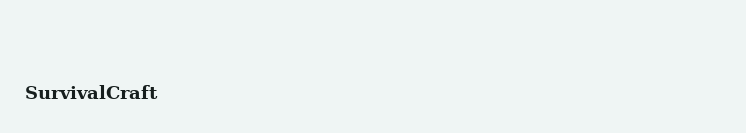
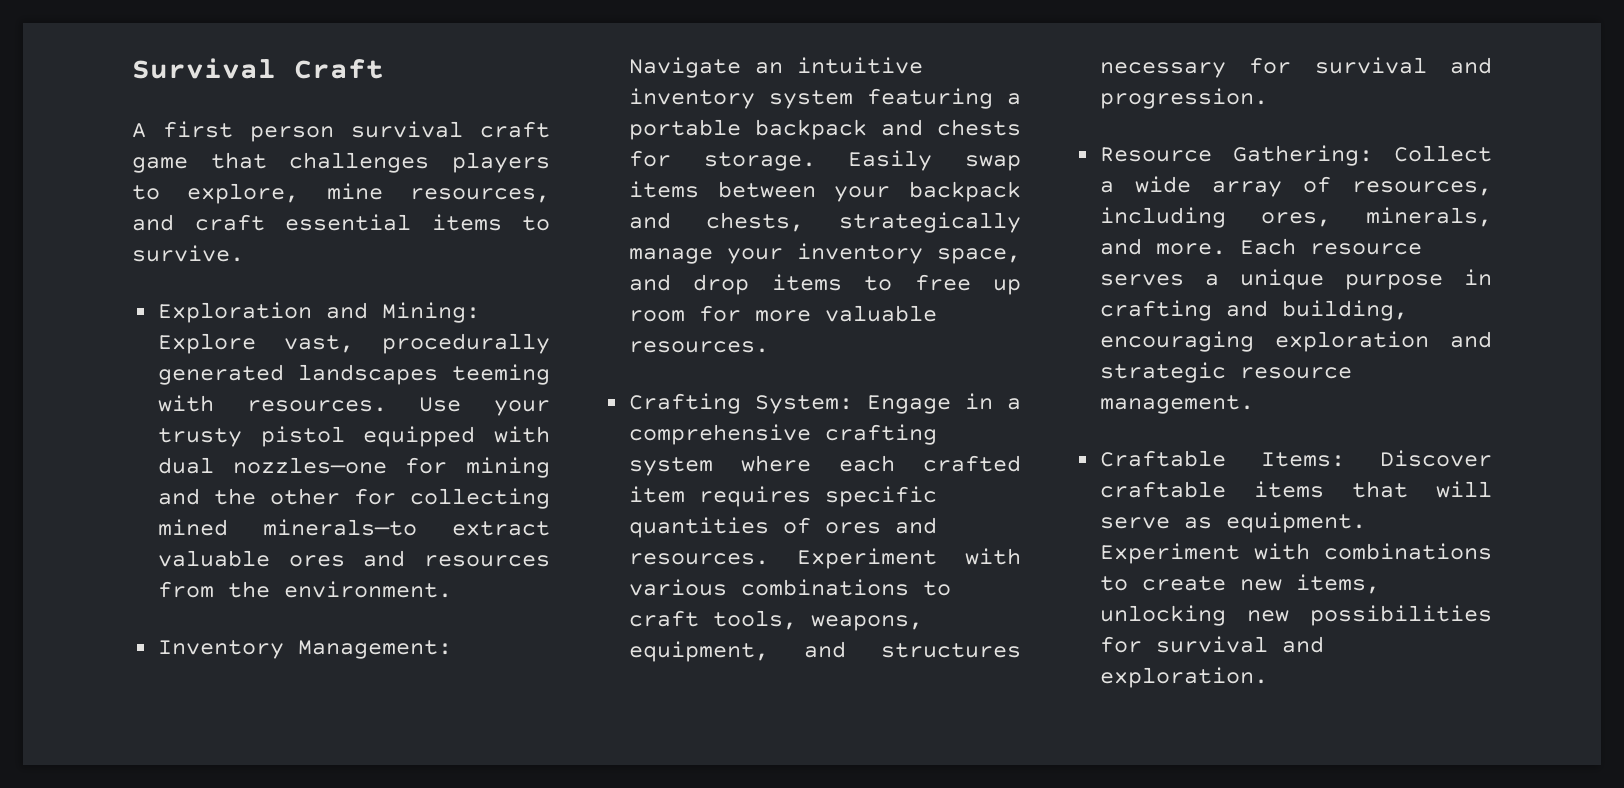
[25,85,158,99] SurvivalCraft -> [132,58,384,79] [132,121,550,142] [132,152,550,173] [132,183,550,204] [132,214,550,231] [132,245,244,262] [157,302,480,323] [157,333,550,354] [157,364,550,385] [157,395,550,416] [157,426,550,447] [157,457,550,478] [157,488,550,509] [157,519,550,536] [157,550,550,567] [157,581,452,598] [157,640,452,659] [628,57,923,78] [628,88,1021,109] [628,119,1021,140] [628,150,1021,171] [628,181,1021,202] [628,212,1021,233] [628,243,1021,264] [628,274,1021,295] [628,305,937,322] [628,341,769,353] [628,393,1021,414] [628,424,937,445] [628,455,1021,476] [628,486,937,507] [628,517,937,538] [628,548,1021,569] [628,579,951,596] [628,610,923,631] [628,641,1021,662] [1099,57,1492,78] [1099,88,1268,109] [1099,145,1492,166] [1099,176,1492,197] [1099,207,1492,228] [1099,238,1422,255] [1099,269,1492,290] [1099,300,1408,321] [1099,331,1492,352] [1099,362,1352,383] [1099,395,1254,414] [1099,450,1492,467] [1099,481,1492,498] [1099,512,1366,533] [1099,543,1492,564] [1099,574,1380,594] [1099,605,1492,626] [1099,636,1324,653] [1099,667,1268,688] Survival Craft // A first person survival craft game that challenges players to explore, mine resources, and craft essential items to survive. // Exploration and Mining: Explore vast, procedurally generated landscapes teeming with resources. Use your trusty pistol equipped with dual nozzles—one for mining and the other for collecting mined minerals—to extract valuable ores and resources from the environment. // Inventory Management: Navigate an intuitive inventory system featuring a portable backpack and chests for storage. Easily swap items between your backpack and chests, strategically manage your inventory space, and drop items to free up room for more valuable resources. // Crafting System: Engage in a comprehensive crafting system where each crafted item requires specific quantities of ores and resources. Experiment with various combinations to craft tools, weapons, equipment, and structures necessary for survival and progression. // Resource Gathering: Collect a wide array of resources, including ores, minerals, and more. Each resource serves a unique purpose in crafting and building, encouraging exploration and strategic resource management. // Craftable Items: Discover craftable items that will serve as equipment. Experiment with combinations to create new items, unlocking new possibilities for survival and exploration.

